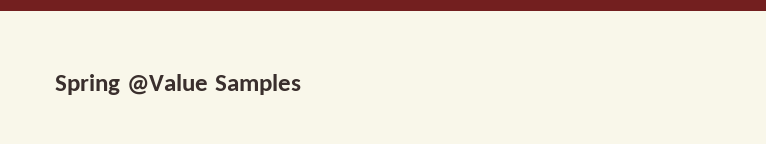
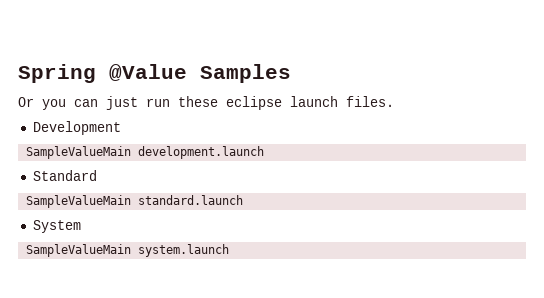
(301, 84) none -> [18,96,394,110] [32,121,121,135] [26,146,265,159] [32,170,97,181] [26,195,244,208] [32,220,81,233] [26,244,230,257] // Or you can just run these eclipse launch files. // Development // SampleValueMain development.launch // Standard // SampleValueMain standard.launch // System // SampleValueMain system.launch

